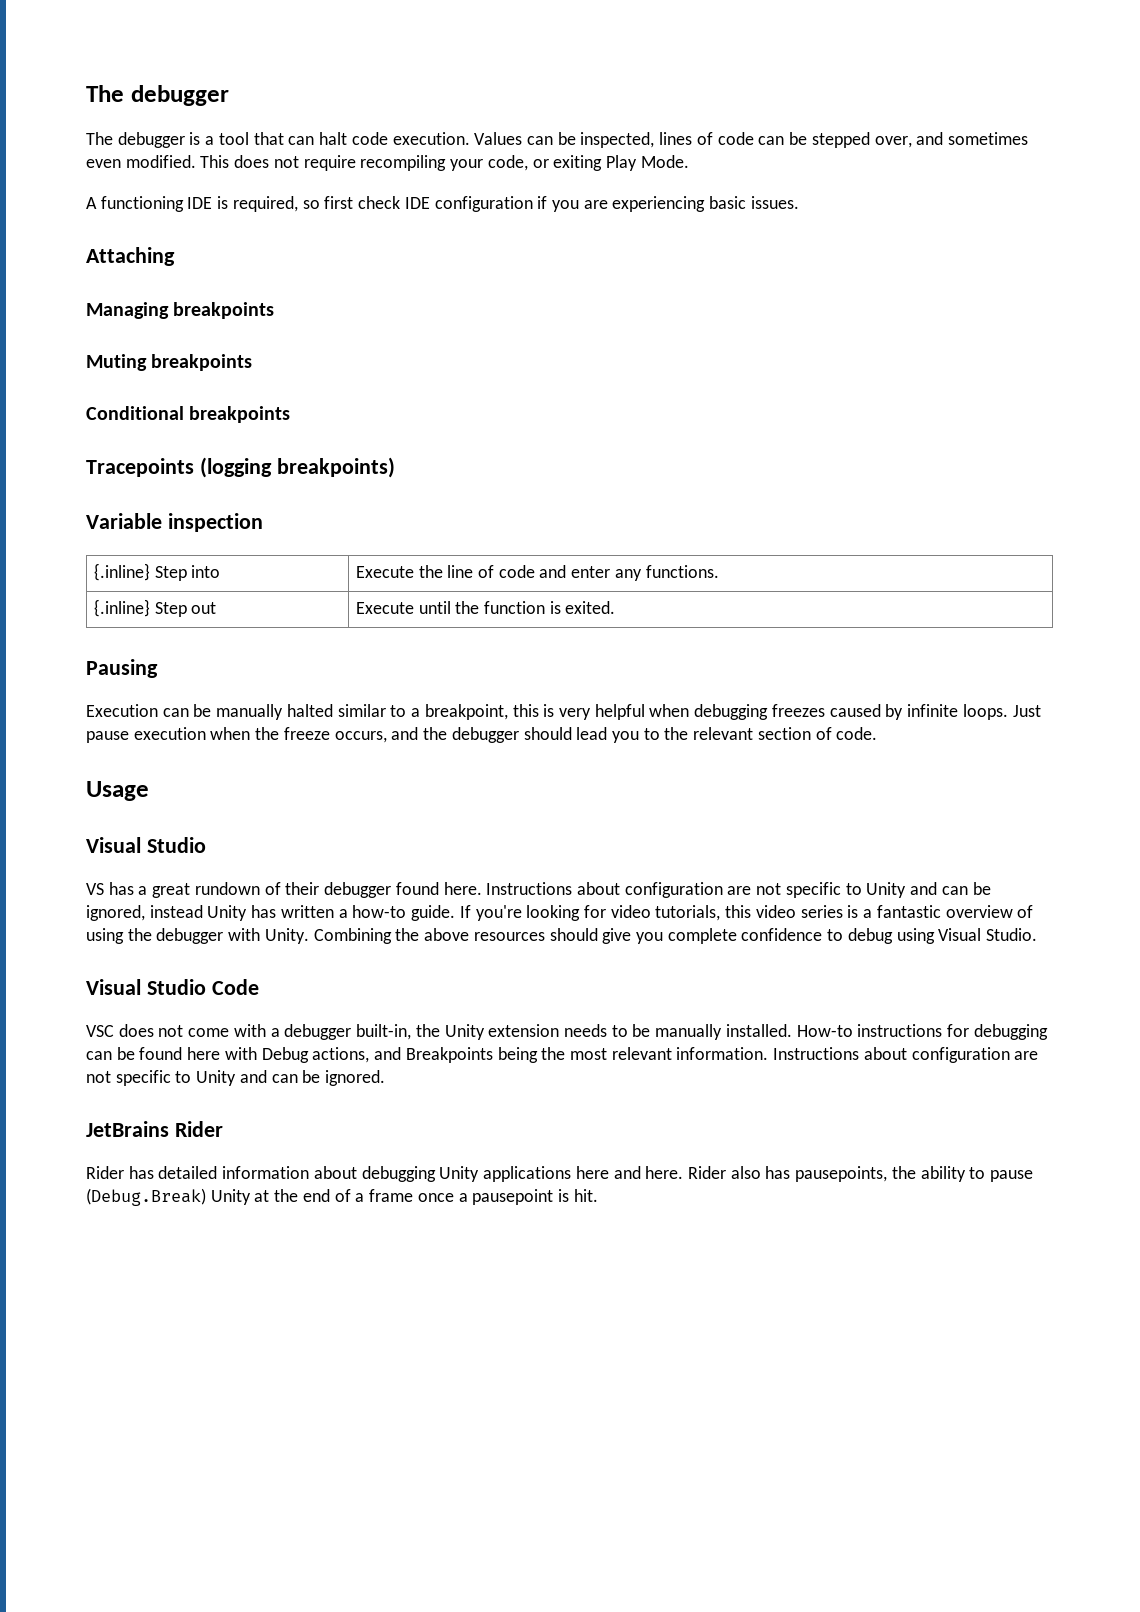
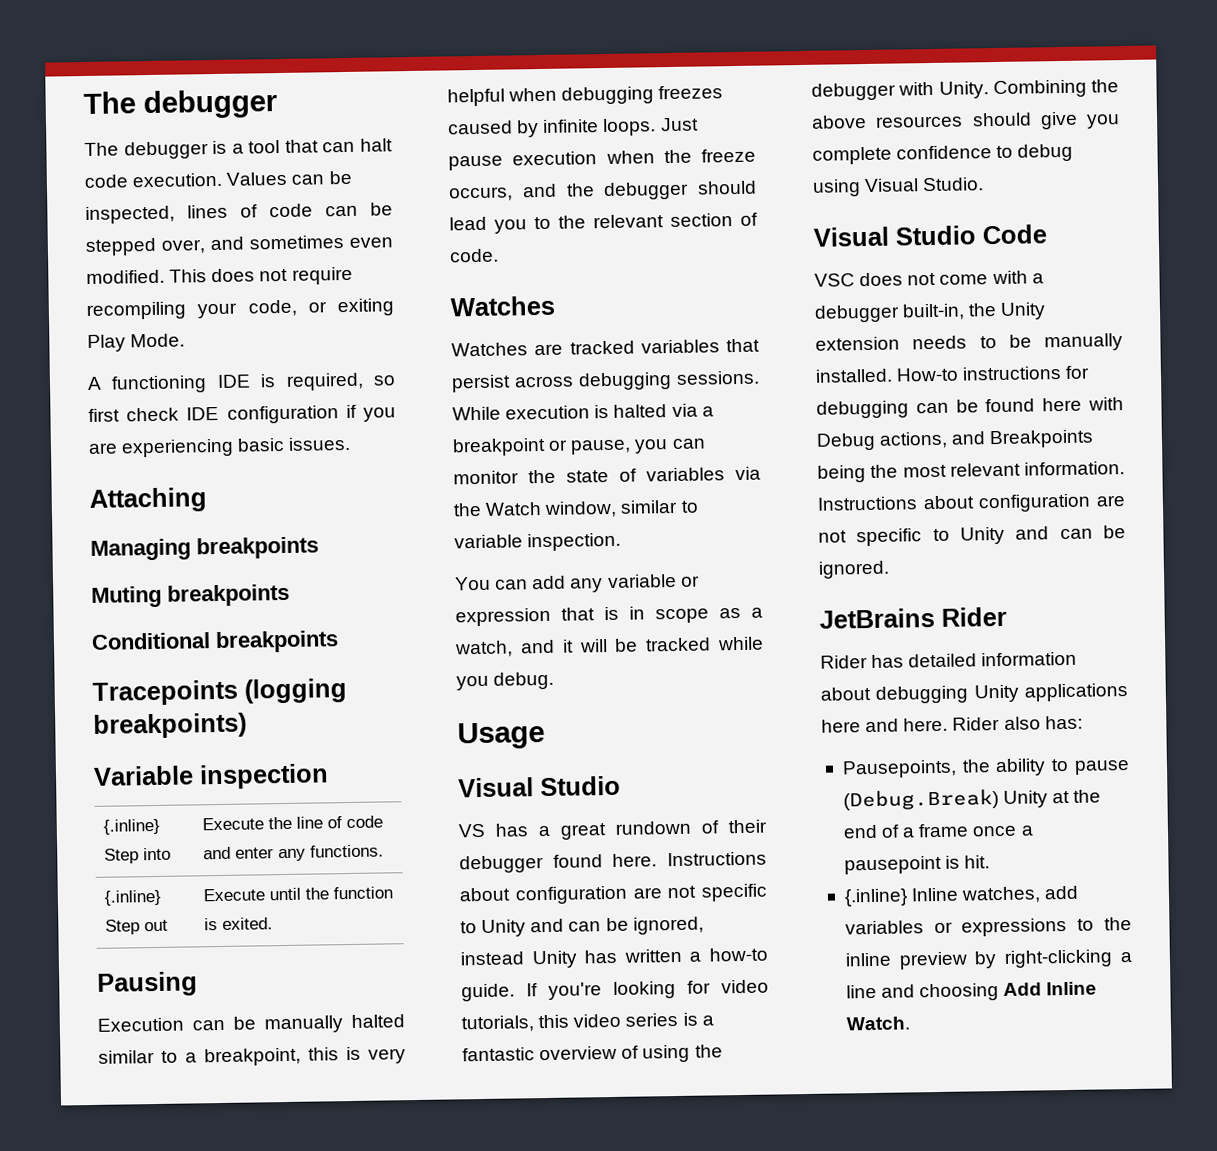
(878, 733) none -> [450,295,555,317] [451,338,760,357] [451,370,760,393] [452,403,714,421] [452,437,706,457] [453,466,761,485] [453,499,699,518] [454,532,622,552] [455,573,700,593] [455,606,763,627] [454,636,764,658] [456,671,555,691] // Watches // Watches are tracked variables that persist across debugging sessions. While execution is halted via a breakpoint or pause, you can monitor the state of variables via the Watch window, similar to variable inspection. // You can add any variable or expression that is in scope as a watch, and it will be tracked while you debug.
[765,1166,888,1182] has pausepoints, -> [1044,715,1083,730] [841,759,957,779] has: // Pausepoints,
(598, 1195) none -> [843,885,1080,907] [844,917,1132,937] [844,949,1132,970] [845,981,1098,1002] [845,1016,911,1031] // {.inline} Inline watches, add variables or expressions to the inline preview by right-clicking a line and choosing Add Inline Watch.

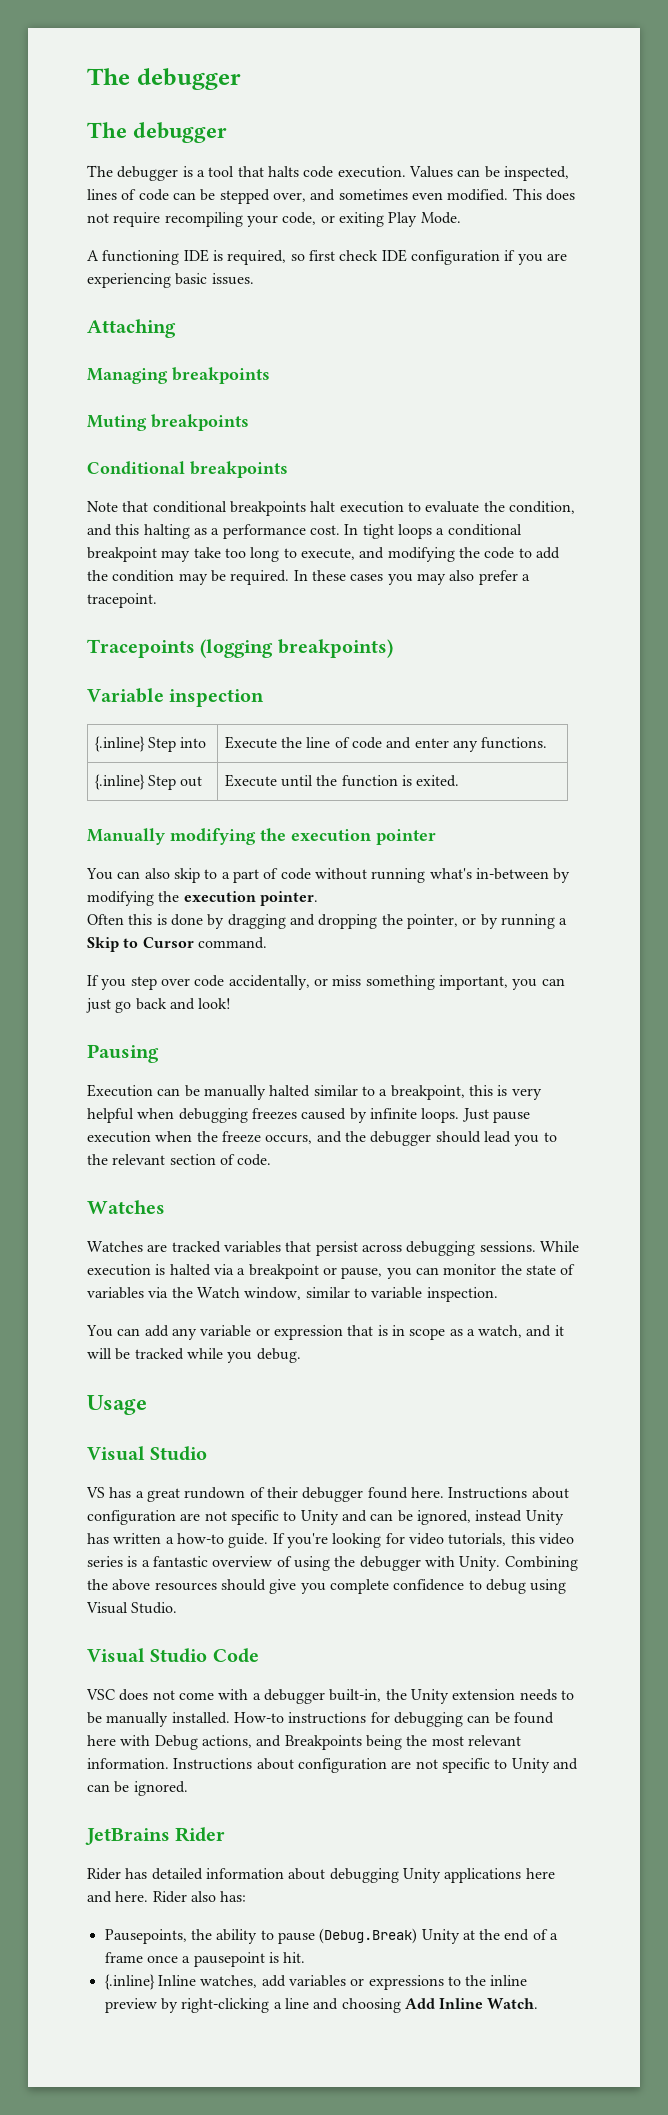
[83,89,278,120] [84,141,209,160] The debugger // The debugger -> [87,68,241,90] [87,122,228,143] [87,165,179,181] The debugger // The debugger // The debugger
[322,138,393,153] can halt -> [267,166,299,177] halts
(339, 642) none -> [87,501,575,516] [87,524,522,539] [87,547,560,562] [87,570,530,585] [87,593,157,608] // Note that conditional breakpoints halt execution to evaluate the condition, and this halting as a performance cost. In tight loops a conditional breakpoint may take too long to execute, and modifying the code to add the condition may be required. In these cases you may also prefer a tracepoint.
(273, 923) none -> [87,828,436,845] [86,868,571,883] [87,891,318,906] [87,914,568,929] [87,937,267,952] [87,975,565,990] [86,998,232,1013] // Manually modifying the execution pointer // You can also skip to a part of code without running what's in-between by modifying the execution pointer. // Often this is done by dragging and dropping the pointer, or by running a Skip to Cursor command. // If you step over code accidentally, or miss something important, you can just go back and look!

